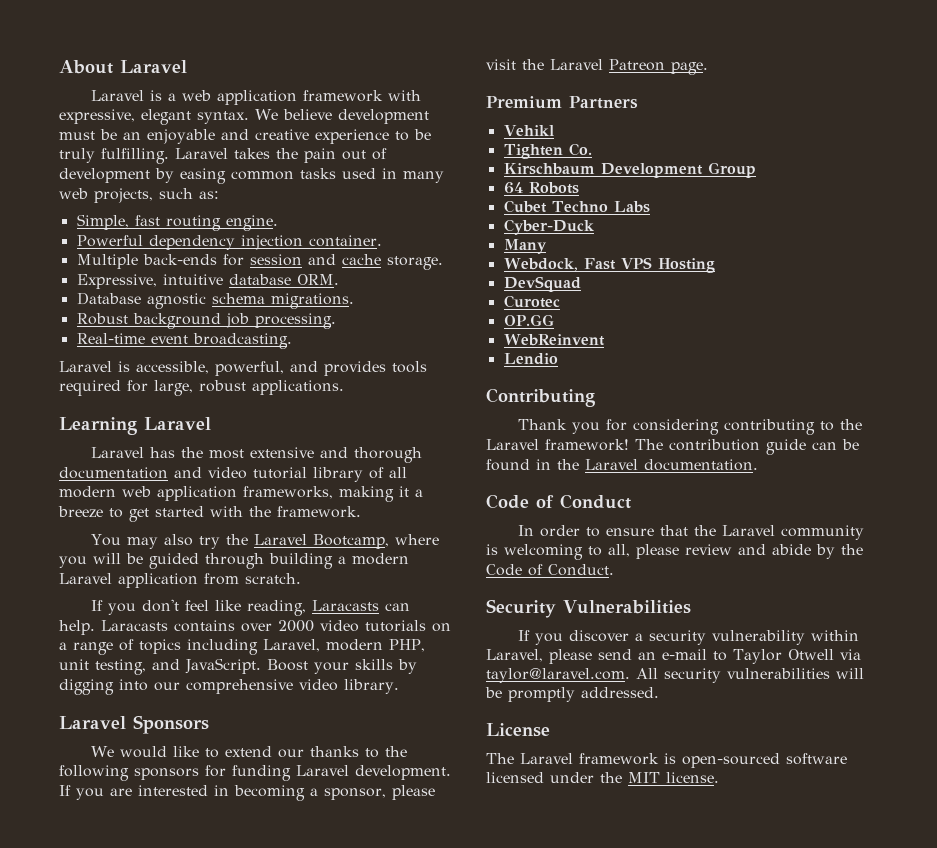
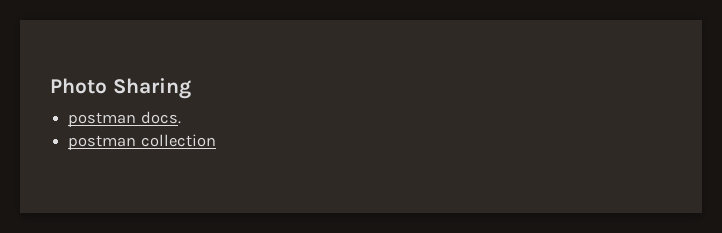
[59,60,187,74] [90,90,421,105] [59,109,429,125] [59,129,431,144] [59,148,387,164] [59,168,444,184] [59,188,219,203] [76,214,278,231] [76,235,382,250] [76,254,443,270] [76,274,339,289] [76,292,354,309] [76,313,336,329] [76,333,292,349] [59,361,427,376] [59,380,344,396] [59,417,211,435] [90,447,422,463] [59,467,407,482] [59,486,423,502] [58,506,361,522] [90,534,439,549] [59,553,409,569] [59,573,301,588] [90,599,410,616] [59,620,451,635] [59,639,425,655] [59,658,417,675] [59,679,399,695] [59,715,209,734] [90,746,407,758] [59,765,451,781] [59,785,435,801] [486,59,708,75] [486,96,638,109] [503,125,554,136] [503,143,592,159] [503,162,756,178] [503,182,579,194] [503,200,650,213] [503,219,594,235] [503,239,547,254] [503,257,715,273] [503,276,581,292] [503,295,560,308] [503,314,554,326] [503,334,605,346] [503,353,558,365] [486,388,595,407] [517,419,862,435] [486,439,859,455] [486,459,758,471] [486,494,631,509] [517,525,864,540] [486,544,863,560] [486,564,614,576] [486,599,691,618] [517,630,859,645] [486,649,861,664] [486,668,864,683] [485,687,659,702] [486,723,550,737] [486,753,847,768] [486,772,719,783] About Laravel // Laravel is a web application framework with expressive, elegant syntax. We believe development must be an enjoyable and creative experience to be truly fulfilling. Laravel takes the pain out of development by easing common tasks used in many web projects, such as: // Simple, fast routing engine. // Powerful dependency injection container. // Multiple back-ends for session and cache storage. // Expressive, intuitive database ORM. // Database agnostic schema migrations. // Robust background job processing. // Real-time event broadcasting. // Laravel is accessible, powerful, and provides tools required for large, robust applications. // Learning Laravel // Laravel has the most extensive and thorough documentation and video tutorial library of all modern web application frameworks, making it a breeze to get started with the framework. // You may also try the Laravel Bootcamp, where you will be guided through building a modern Laravel application from scratch. // If you don't feel like reading, Laracasts can help. Laracasts contains over 2000 video tutorials on a range of topics including Laravel, modern PHP, unit testing, and JavaScript. Boost your skills by digging into our comprehensive video library. // Laravel Sponsors // We would like to extend our thanks to the following sponsors for funding Laravel development. If you are interested in becoming a sponsor, please visit the Laravel Patreon page. // Premium Partners // Vehikl // Tighten Co. // Kirschbaum Development Group // 64 Robots // Cubet Techno Labs // Cyber-Duck // Many // Webdock, Fast VPS Hosting // DevSquad // Curotec // OP.GG // WebReinvent // Lendio // Contributing // Thank you for considering contributing to the Laravel framework! The contribution guide can be found in the Laravel documentation. // Code of Conduct // In order to ensure that the Laravel community is welcoming to all, please review and abide by the Code of Conduct. // Security Vulnerabilities // If you discover a security vulnerability within Laravel, please send an e-mail to Taylor Otwell via taylor@laravel.com. All security vulnerabilities will be promptly addressed. // License // The Laravel framework is open-sourced software licensed under the MIT license. -> [50,78,191,99] [68,111,181,127] [68,134,216,150] Photo Sharing // postman docs. // postman collection

